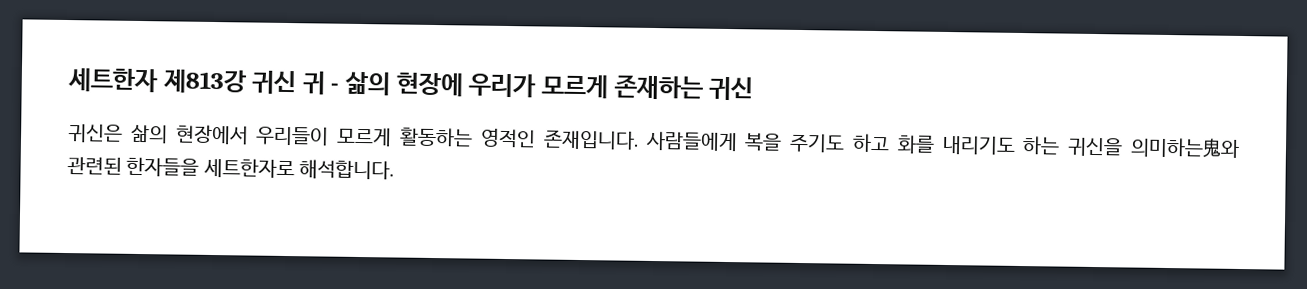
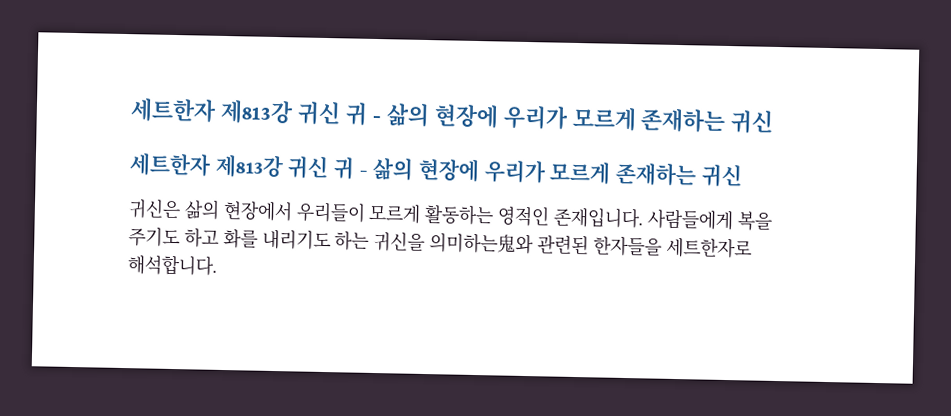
(754, 88) none -> [129,152,742,188] // 세트한자 제813강 귀신 귀 - 삶의 현장에 우리가 모르게 존재하는 귀신

